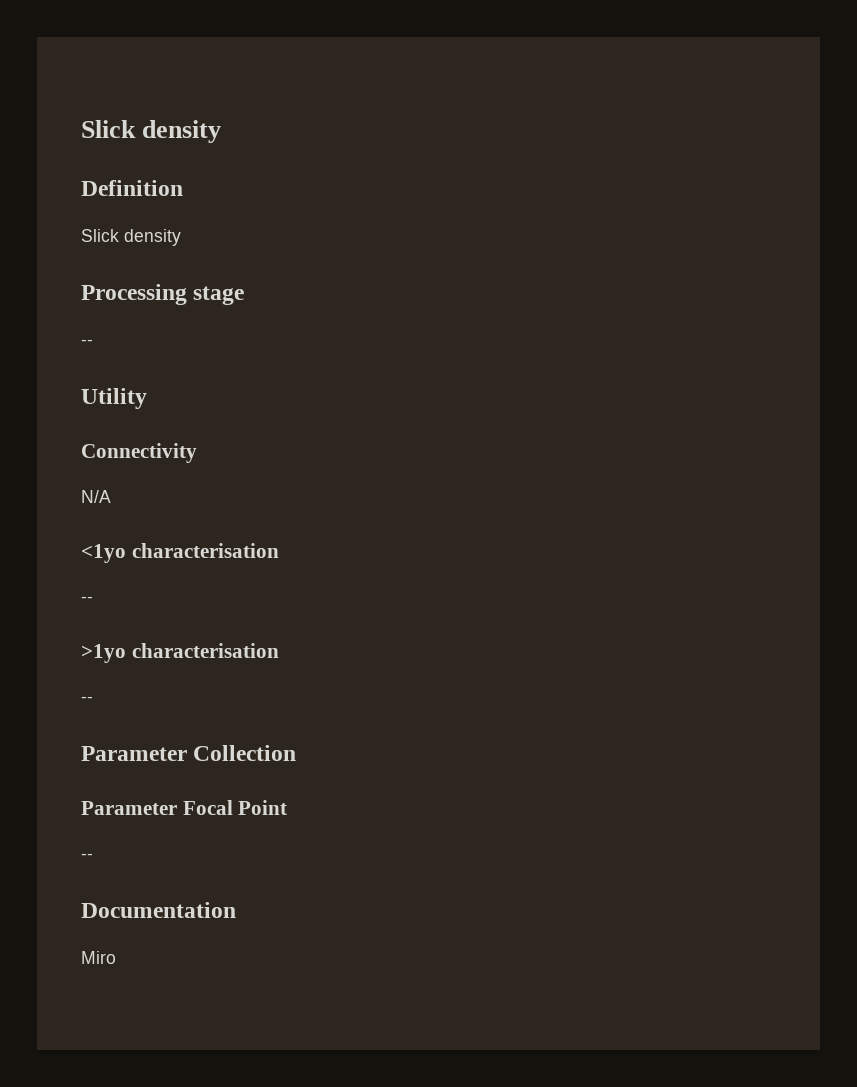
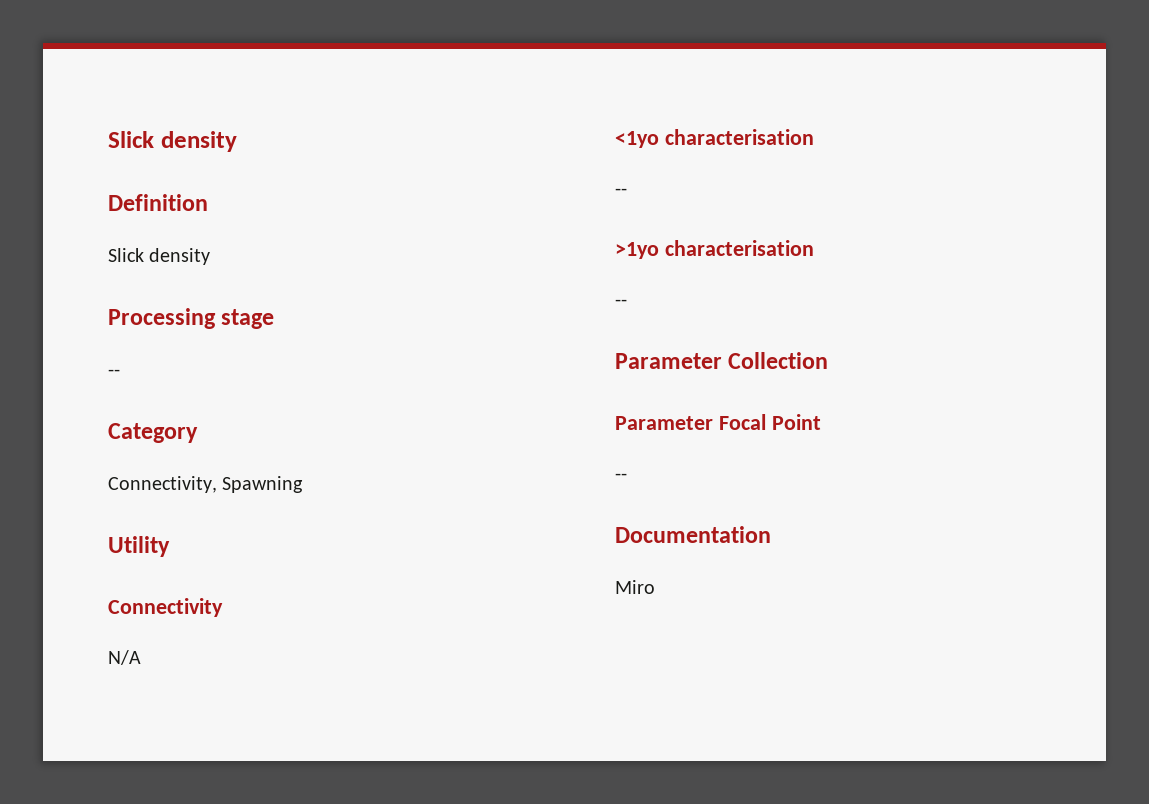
(93, 342) none -> [108,423,198,443] [108,476,304,493] // Category // Connectivity, Spawning

